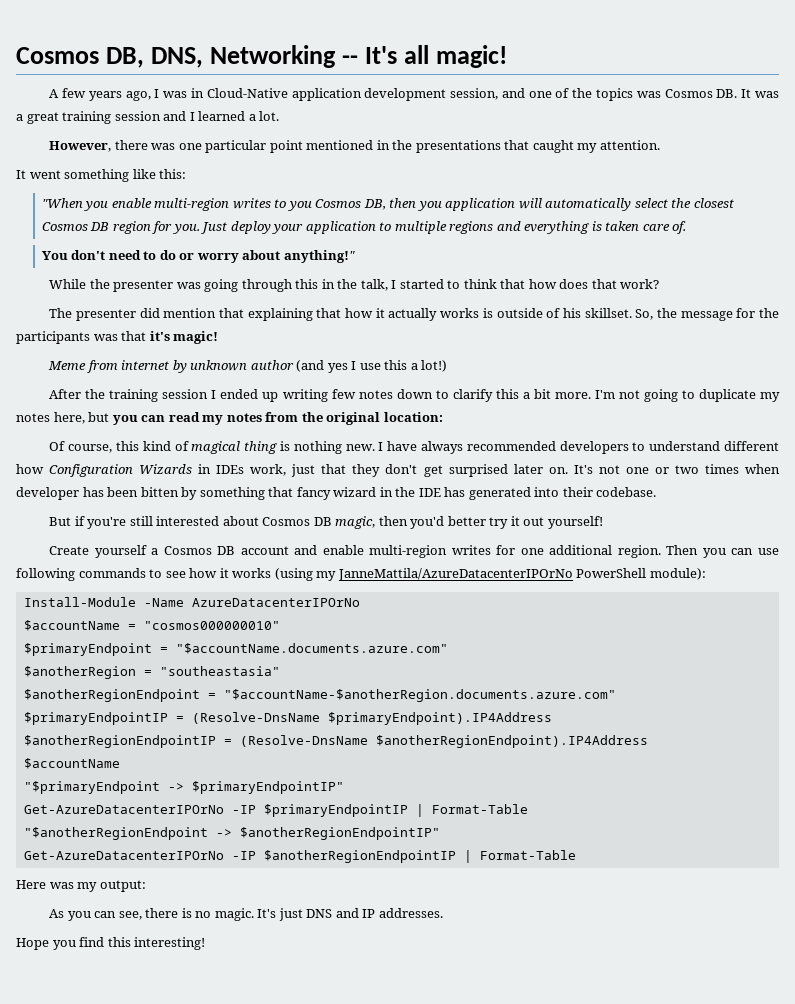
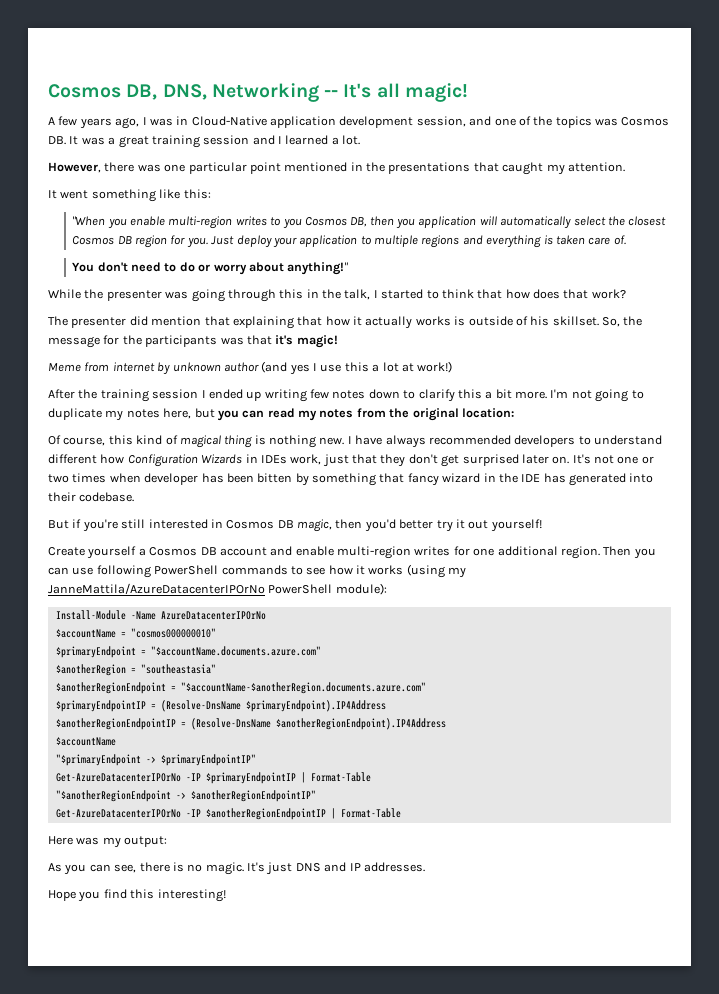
[421,360,448,372] lot!) -> [382,361,453,373] lot at work!)
[222,516,259,526] about -> [210,519,223,528] in
(75, 574) none -> [154,565,219,575] PowerShell

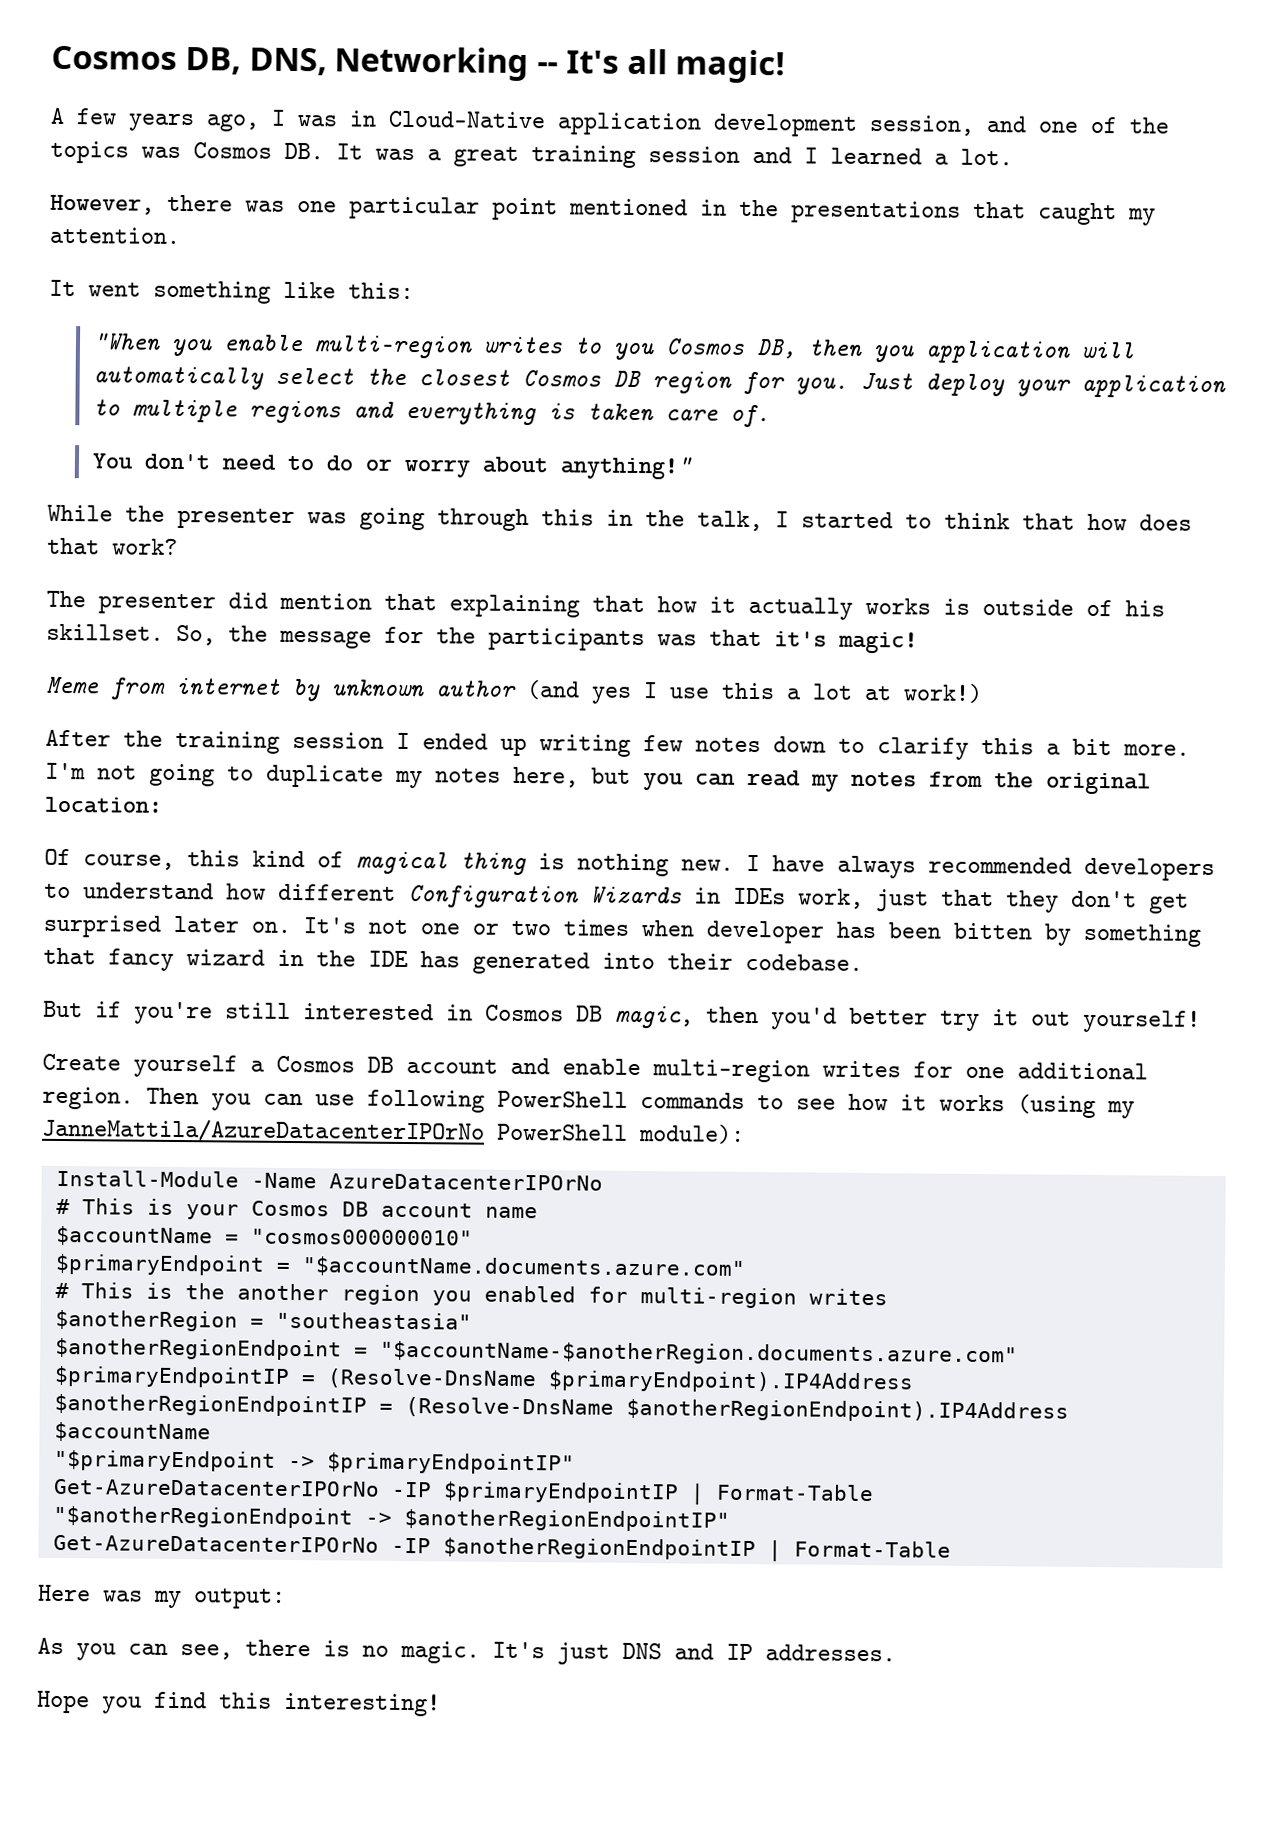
[48,454,125,464] different how -> [226,883,396,901] how different
(266, 615) none -> [55,1198,538,1220] // # This is your Cosmos DB account name
(321, 651) none -> [54,1282,888,1309] // # This is the another region you enabled for multi-region writes

